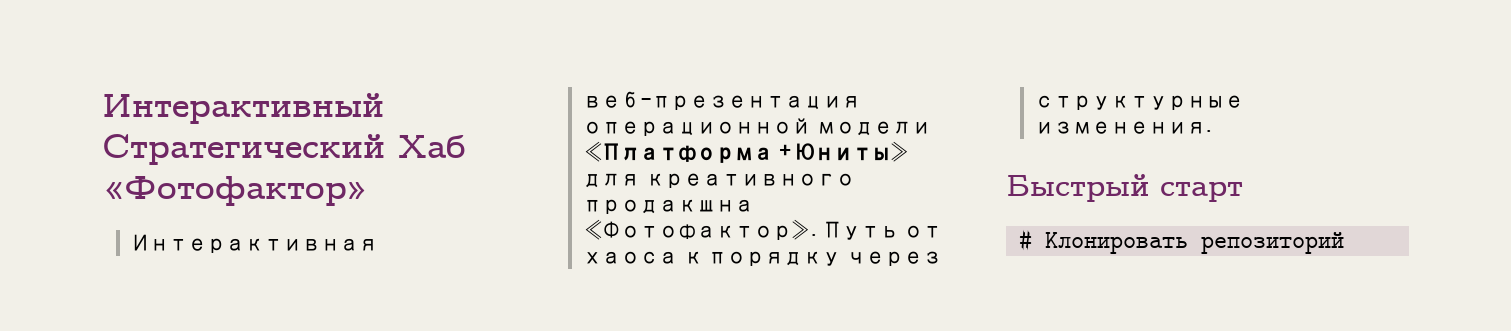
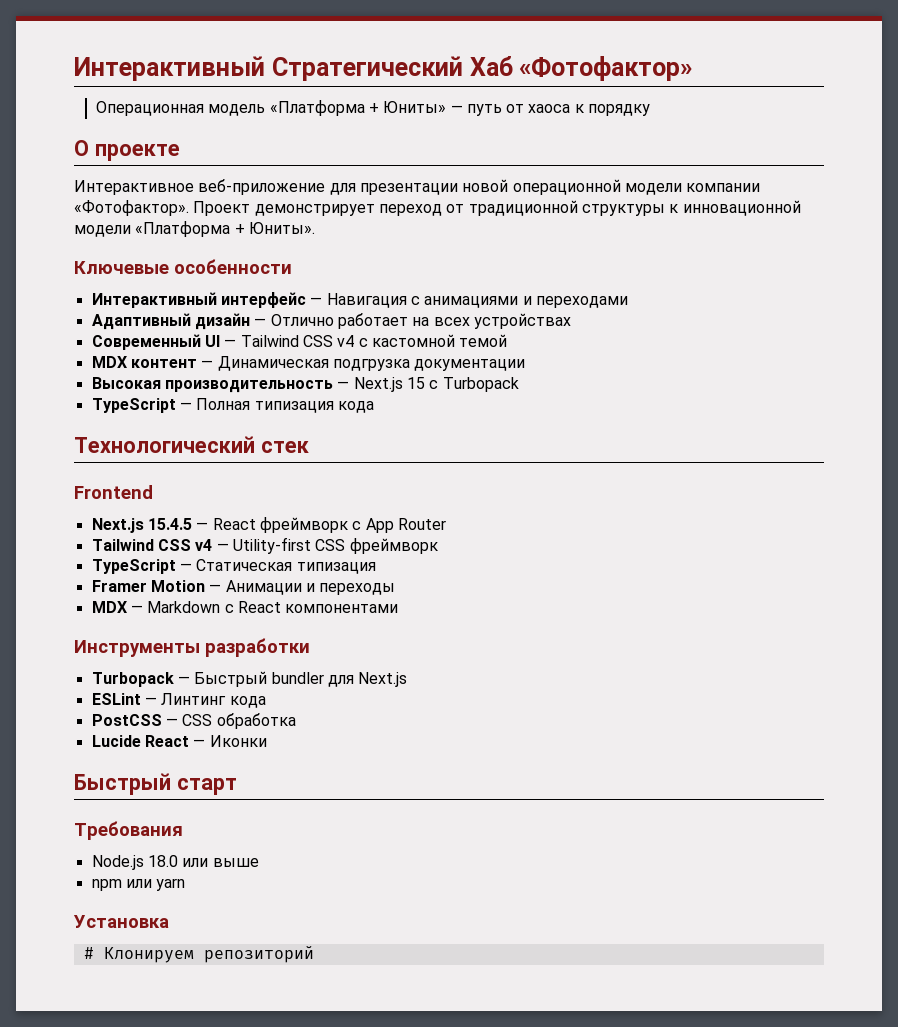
[131,234,379,253] [583,91,862,110] [583,118,931,136] [583,141,911,163] [583,173,855,188] [583,199,755,214] [583,219,943,240] [583,251,943,266] [1035,95,1245,110] [1035,121,1213,134] [1006,174,1243,202] Интерактивная веб-презентация операционной модели «Платформа + Юниты» для креативного продакшна «Фотофактор». Путь от хаоса к порядку через структурные изменения. // Быстрый старт -> [95,100,651,116] [74,140,180,161] [74,179,761,195] [74,200,801,216] [74,221,315,237] [74,259,292,274] [91,292,628,308] [91,313,571,330] [91,334,508,350] [91,356,526,371] [91,377,519,393] [91,398,374,413] [74,436,309,453] [74,485,153,499] [91,517,446,533] [91,537,438,554] [91,559,376,574] [91,580,396,595] [91,601,399,613] [74,638,310,657] [91,671,408,687] [91,693,266,708] [91,713,296,729] [91,735,267,747] [74,773,237,795] [74,821,183,840] [91,855,259,870] [91,878,186,891] [73,915,169,928] Операционная модель «Платформа + Юниты» — путь от хаоса к порядку // О проекте // Интерактивное веб-приложение для презентации новой операционной модели компании «Фотофактор». Проект демонстрирует переход от традиционной структуры к инновационной модели «Платформа + Юниты». // Ключевые особенности // Интерактивный интерфейс — Навигация с анимациями и переходами // Адаптивный дизайн — Отлично работает на всех устройствах // Современный UI — Tailwind CSS v4 с кастомной темой // MDX контент — Динамическая подгрузка документации // Высокая производительность — Next.js 15 с Turbopack // TypeScript — Полная типизация кода // Технологический стек // Frontend // Next.js 15.4.5 — React фреймворк с App Router // Tailwind CSS v4 — Utility-first CSS фреймворк // TypeScript — Статическая типизация // Framer Motion — Анимации и переходы // MDX — Markdown с React компонентами // Инструменты разработки // Turbopack — Быстрый bundler для Next.js // ESLint — Линтинг кода // PostCSS — CSS обработка // Lucide React — Иконки // Быстрый старт // Требования // Node.js 18.0 или выше // npm или yarn // Установка
[1044,232,1188,254] Клонировать -> [103,947,194,963] Клонируем

